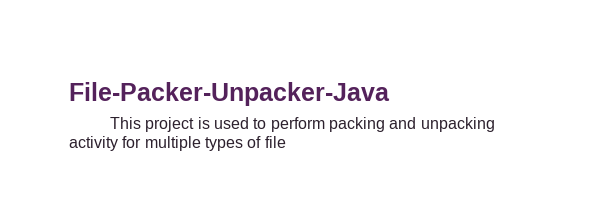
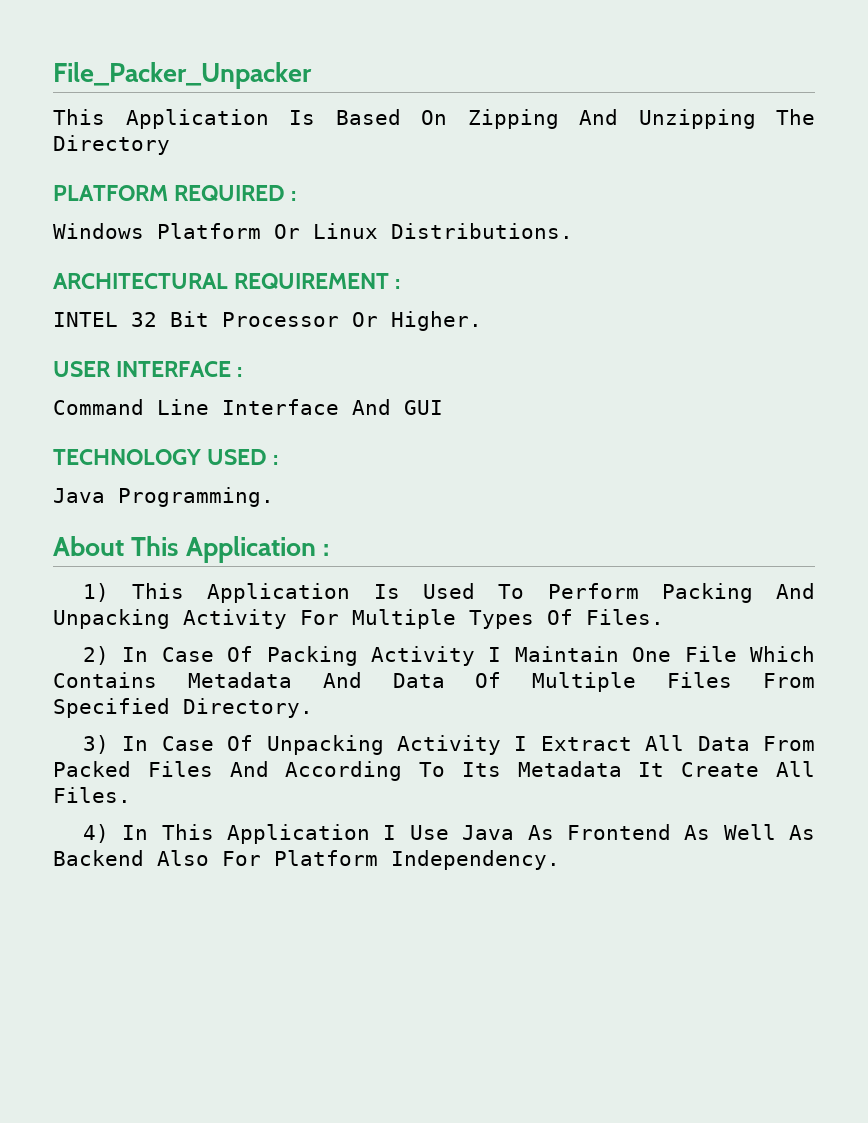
[69,82,390,106] [110,117,495,132] [69,136,286,151] File-Packer-Unpacker-Java // This project is used to perform packing and unpacking activity for multiple types of file -> [53,62,312,89] [53,109,815,129] [53,135,170,155] [53,185,297,201] [53,223,573,239] [53,273,401,289] [53,311,482,331] [53,361,243,377] [53,399,443,415] [53,449,279,465] [53,487,274,507] [53,536,329,563] [82,583,816,603] [53,609,664,629] [82,646,816,666] [53,672,815,692] [53,698,313,718] [82,735,816,755] [53,761,816,781] [53,787,131,803] [82,824,815,844] [53,850,560,870] File_Packer_Unpacker // This Application Is Based On Zipping And Unzipping The Directory // PLATFORM REQUIRED : // Windows Platform Or Linux Distributions. // ARCHITECTURAL REQUIREMENT : // INTEL 32 Bit Processor Or Higher. // USER INTERFACE : // Command Line Interface And GUI // TECHNOLOGY USED : // Java Programming. // About This Application : // 1) This Application Is Used To Perform Packing And Unpacking Activity For Multiple Types Of Files. // 2) In Case Of Packing Activity I Maintain One File Which Contains Metadata And Data Of Multiple Files From Specified Directory. // 3) In Case Of Unpacking Activity I Extract All Data From Packed Files And According To Its Metadata It Create All Files. // 4) In This Application I Use Java As Frontend As Well As Backend Also For Platform Independency.

